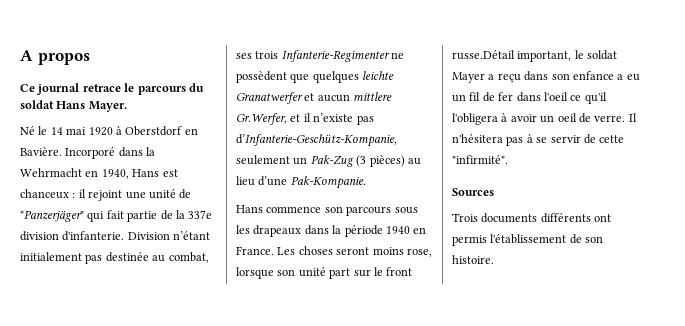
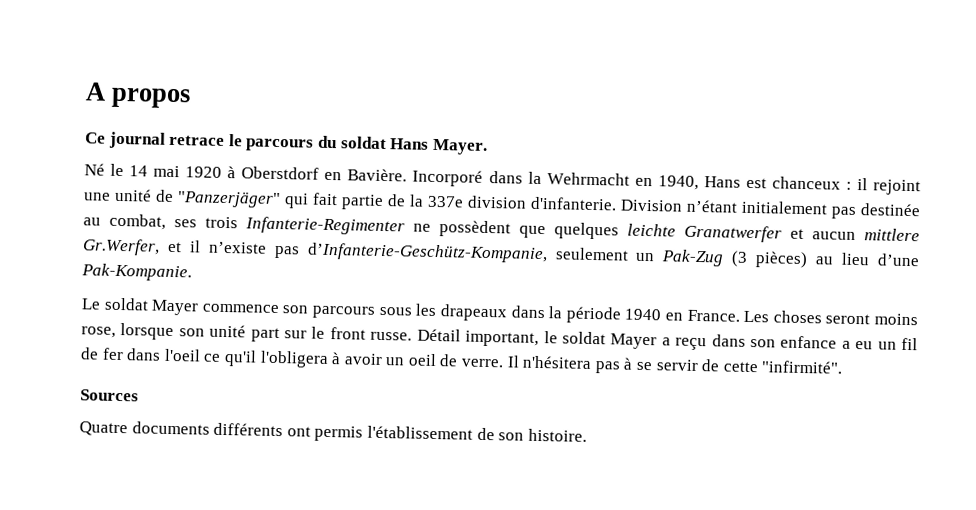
[236,205,263,213] Hans -> [81,297,200,316] Le soldat Mayer
[452,50,515,60] russe.Détail -> [370,328,461,342] russe. Détail
[452,213,478,222] Trois -> [79,421,128,437] Quatre

